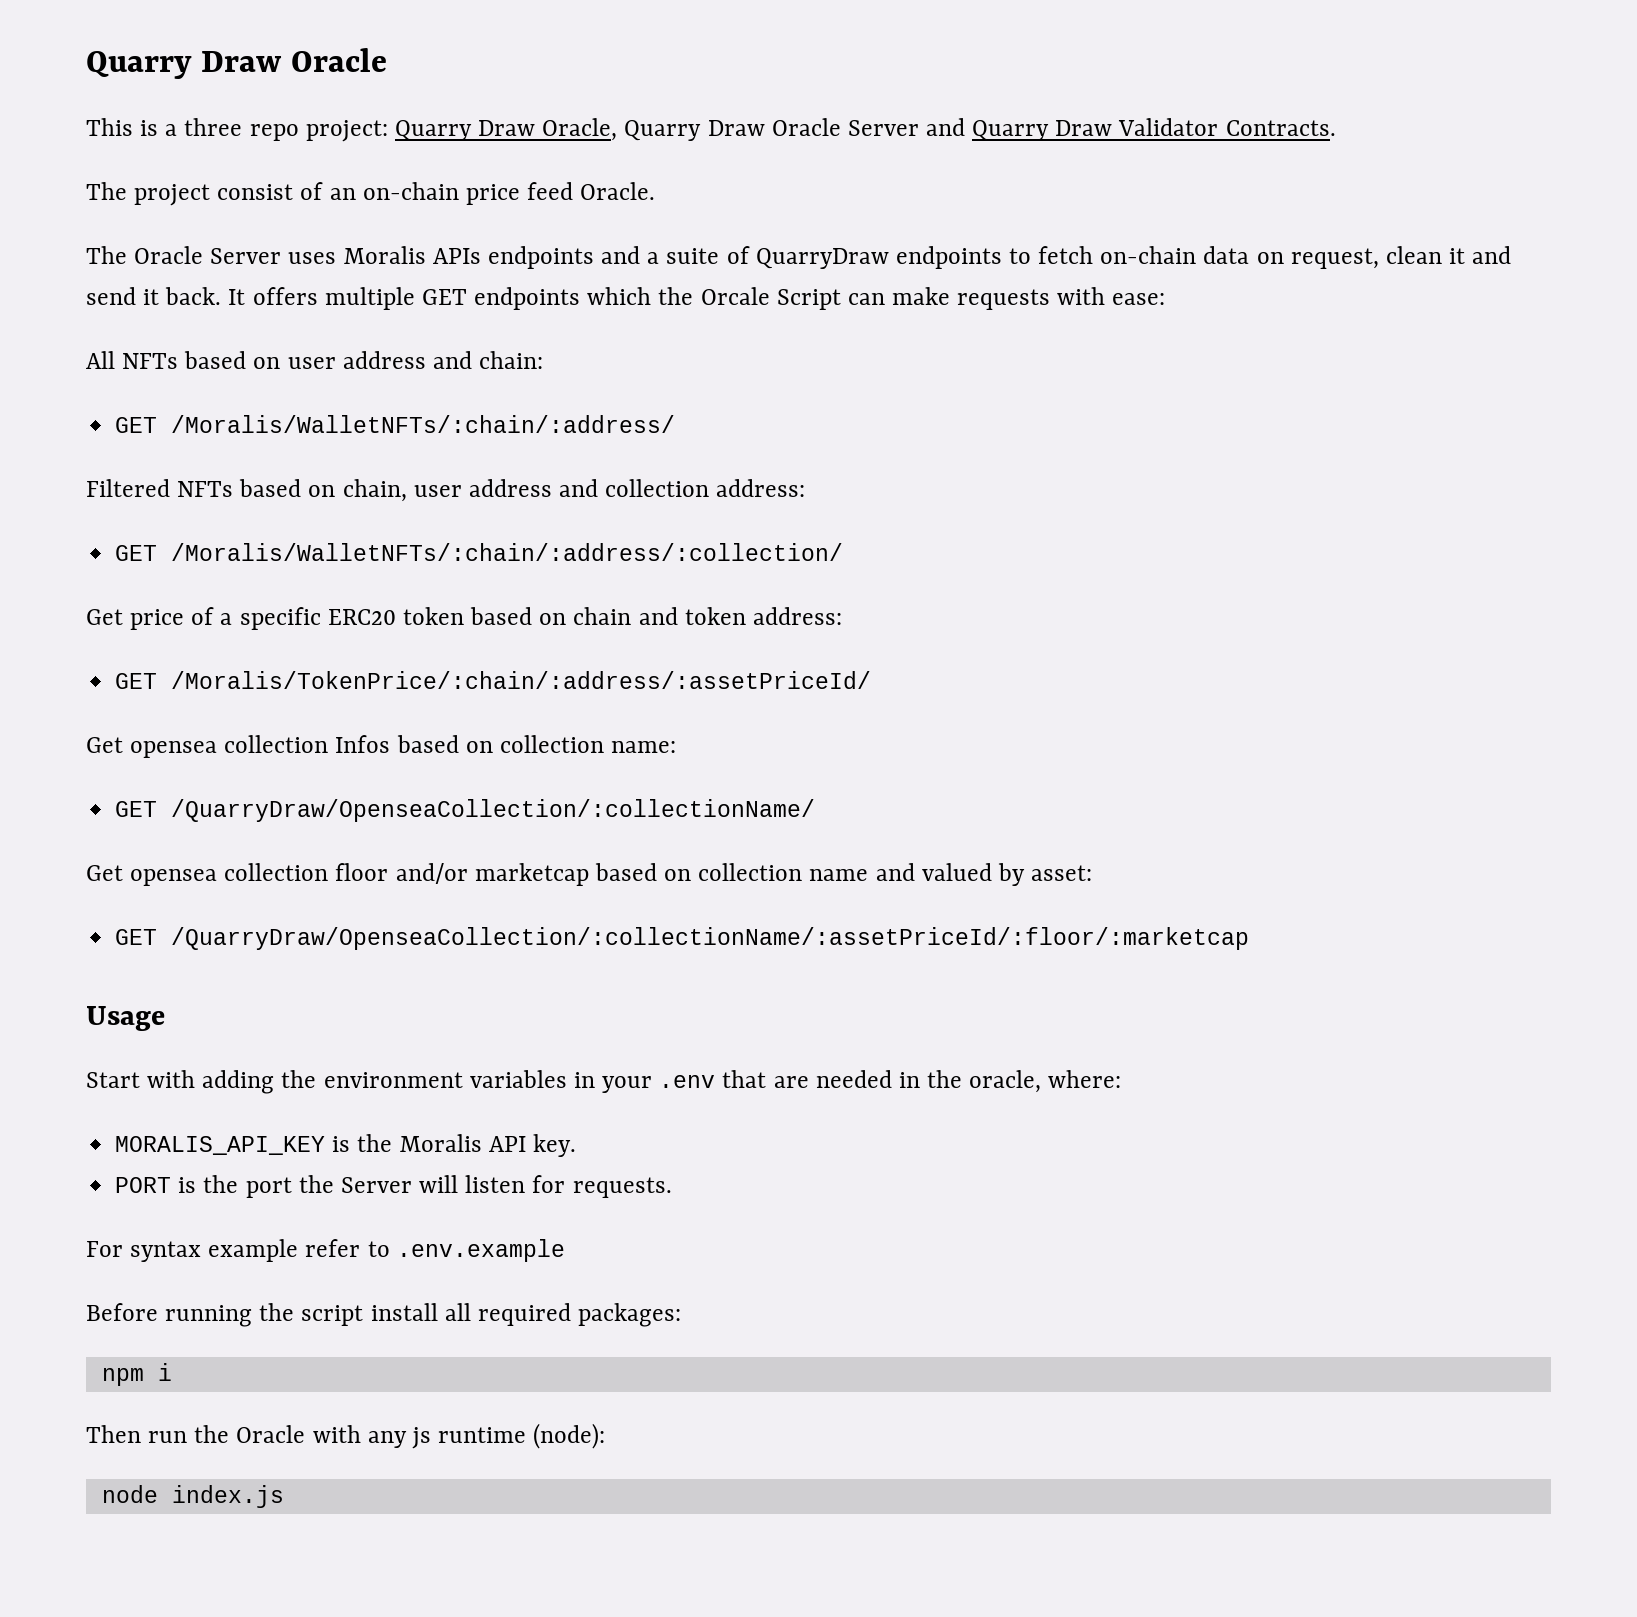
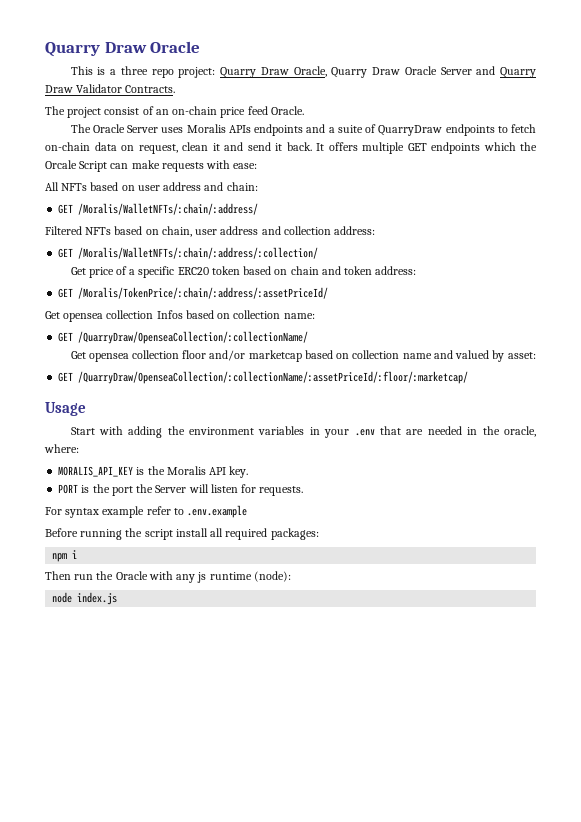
[171,927,1250,950] /QuarryDraw/OpenseaCollection/:collectionName/:assetPriceId/:floor/:marketcap -> [78,371,469,384] /QuarryDraw/OpenseaCollection/:collectionName/:assetPriceId/:floor/:marketcap/

